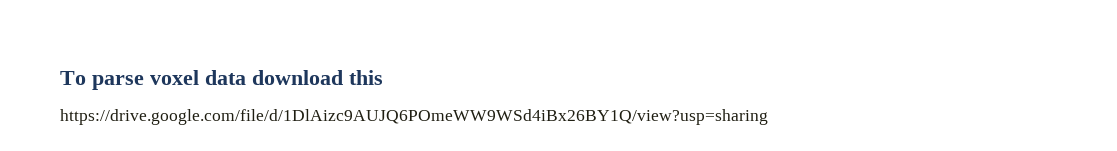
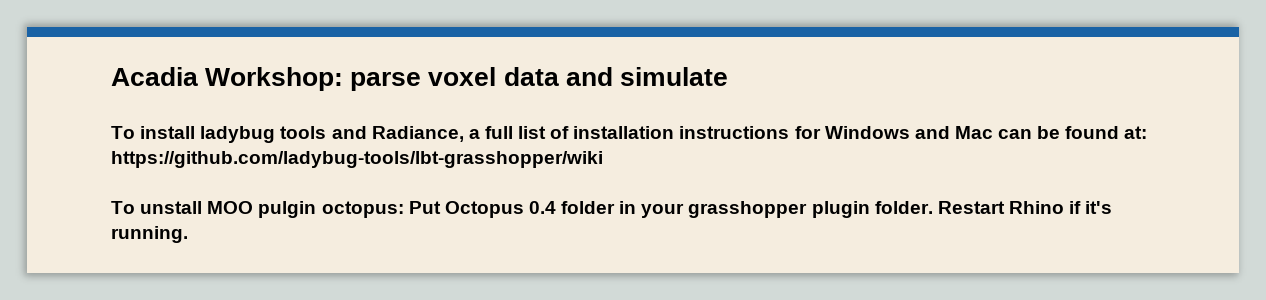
[60,71,86,85] To -> [111,67,344,91] Acadia Workshop:
[252,70,383,85] [60,109,768,125] download this // https://drive.google.com/file/d/1DlAizc9AUJQ6POmeWW9WSd4iBx26BY1Q/view?usp=sharing -> [565,67,728,86] [111,126,1148,143] [111,151,603,168] [111,201,1113,218] [111,226,188,243] and simulate // To install ladybug tools and Radiance, a full list of installation instructions for Windows and Mac can be found at: https://github.com/ladybug-tools/lbt-grasshopper/wiki // To unstall MOO pulgin octopus: Put Octopus 0.4 folder in your grasshopper plugin folder. Restart Rhino if it's running.

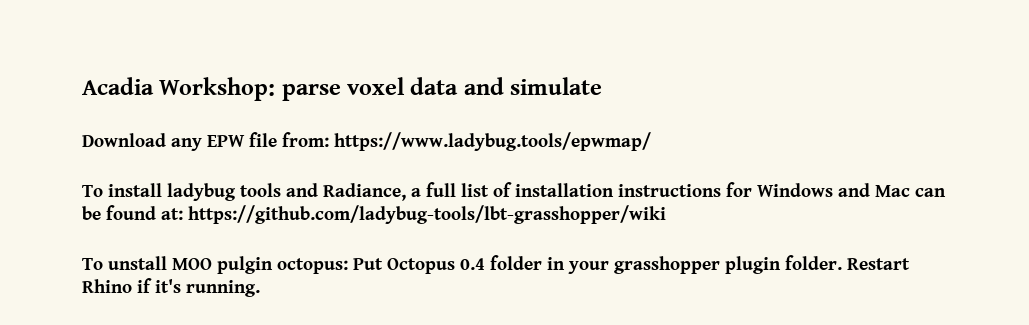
(728, 76) none -> [82,132,651,151] // Download any EPW file from: https://www.ladybug.tools/epwmap/

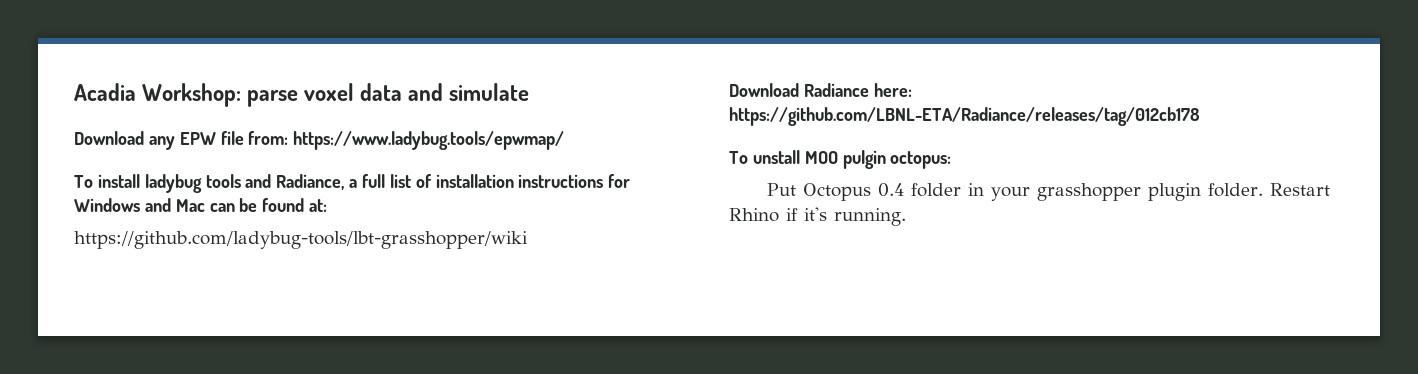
(183, 214) none -> (328, 205) //
(666, 214) none -> [729,83,912,97] [729,107,1200,126] // Download Radiance here: https://github.com/LBNL-ETA/Radiance/releases/tag/012cb178
(348, 266) none -> (952, 160) //

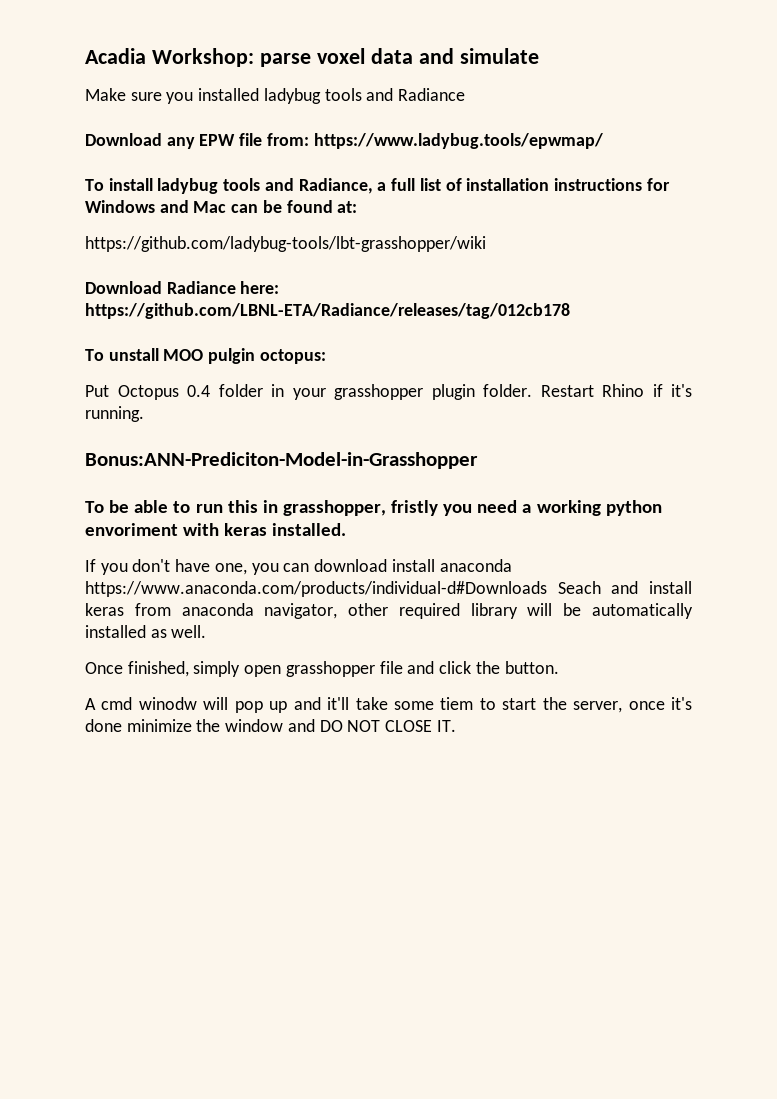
(530, 92) none -> [85,88,466,104] // Make sure you installed ladybug tools and Radiance
(906, 217) none -> [85,452,478,469] [85,500,662,516] [85,523,347,536] [85,559,512,575] [85,581,692,597] [85,603,693,619] [85,625,207,638] [85,661,559,677] [85,697,692,713] [85,719,456,732] // Bonus:ANN-Prediciton-Model-in-Grasshopper // To be able to run this in grasshopper, fristly you need a working python envoriment with keras installed. // If you don't have one, you can download install anaconda https://www.anaconda.com/products/individual-d#Downloads Seach and install keras from anaconda navigator, other required library will be automatically installed as well. // Once finished, simply open grasshopper file and click the button. // A cmd winodw will pop up and it'll take some tiem to start the server, once it's done minimize the window and DO NOT CLOSE IT.

